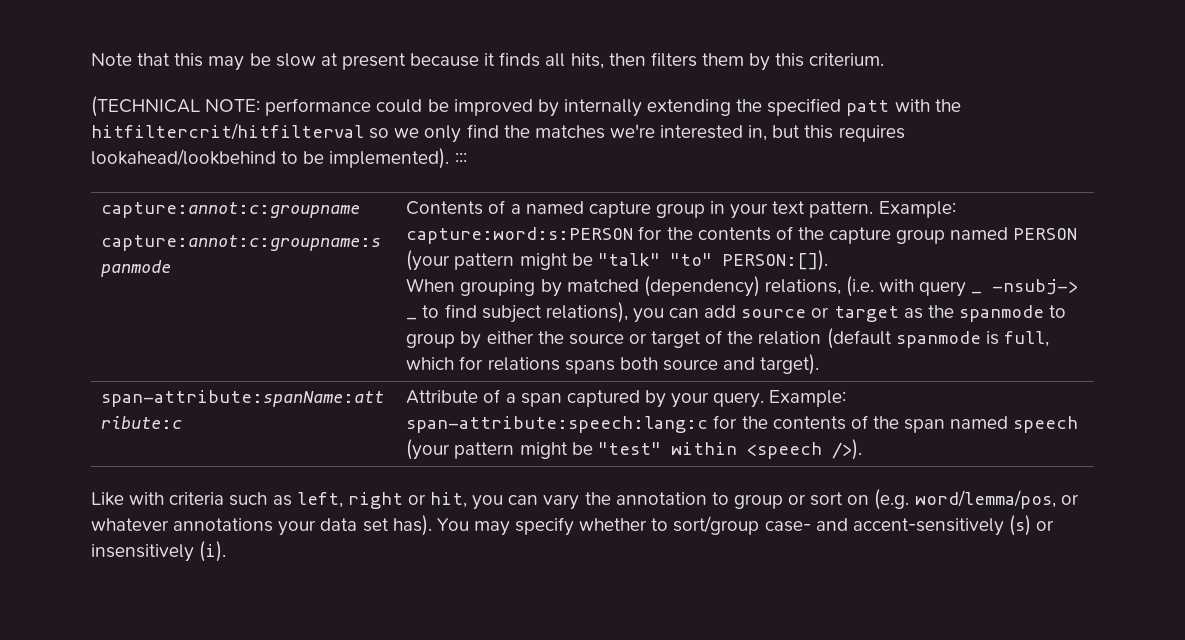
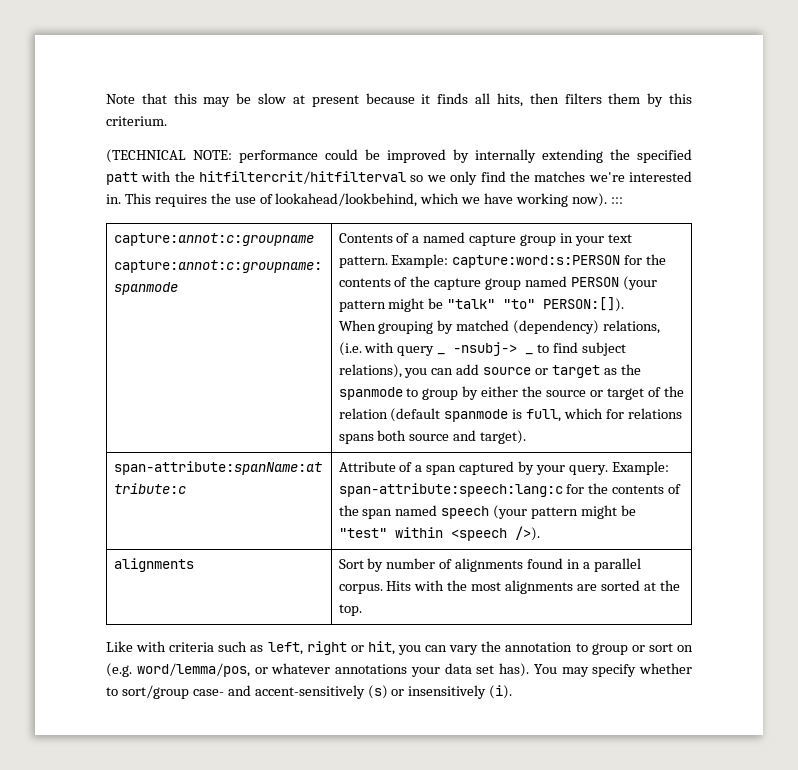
[748,125,905,142] [91,148,450,169] in, but this requires lookahead/lookbehind to be implemented). -> [106,193,608,207] in. This requires the use of lookahead/lookbehind, which we have working now).
(862, 449) none -> [113,558,194,572] [338,558,641,572] [338,580,680,594] [338,604,362,616] // alignments | Sort by number of alignments found in a parallel corpus. Hits with the most alignments are sorted at the top.

